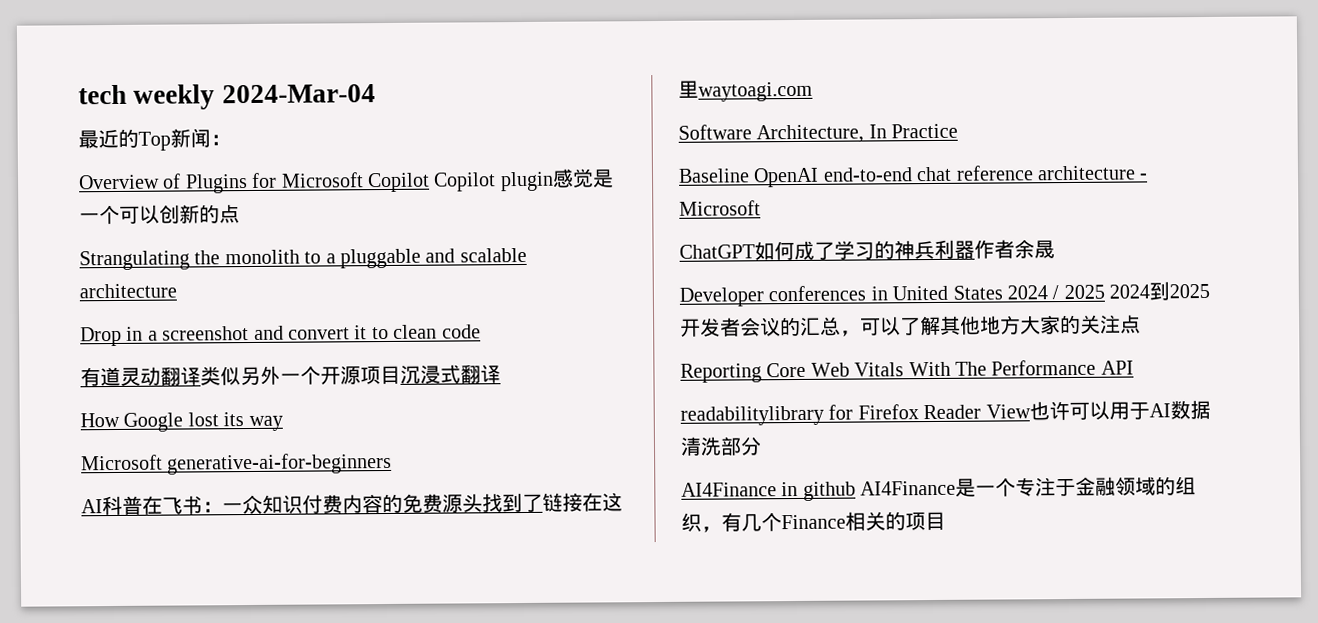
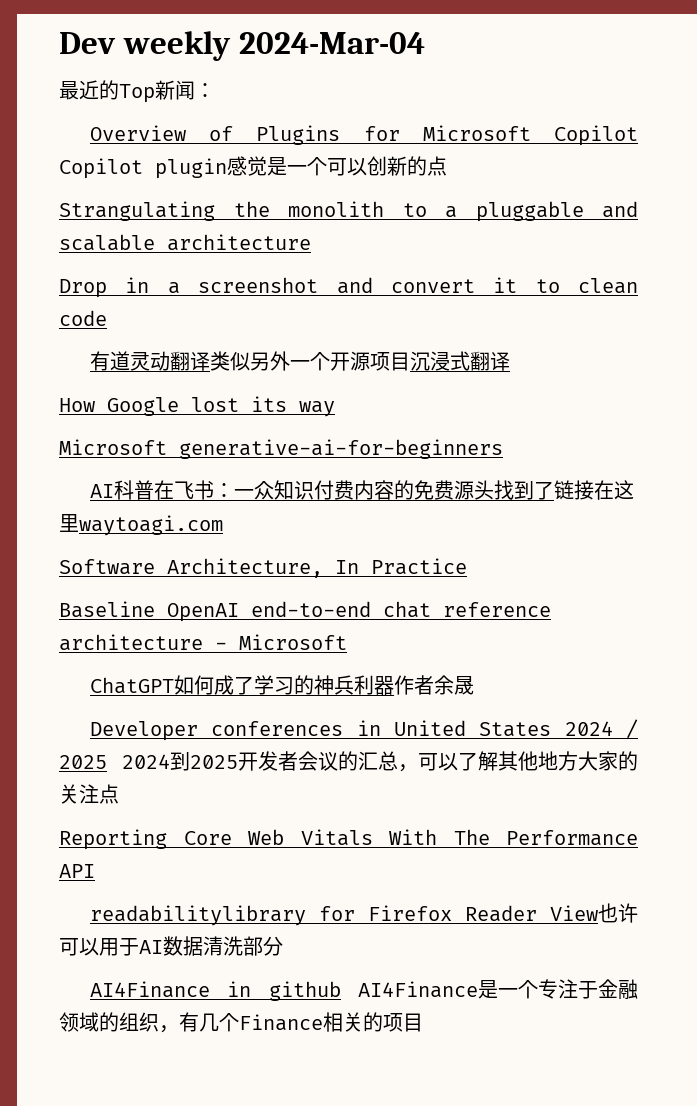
[78,84,127,105] tech -> [59,32,116,54] Dev

